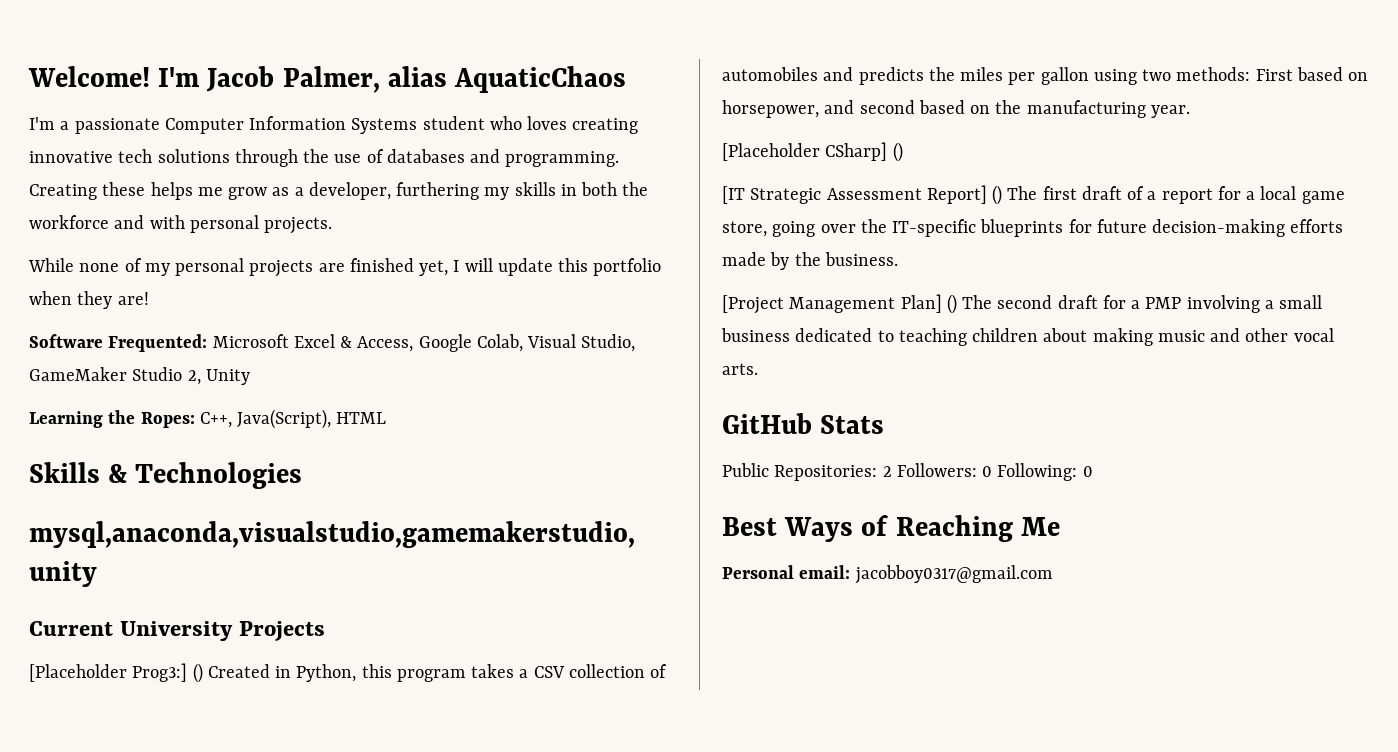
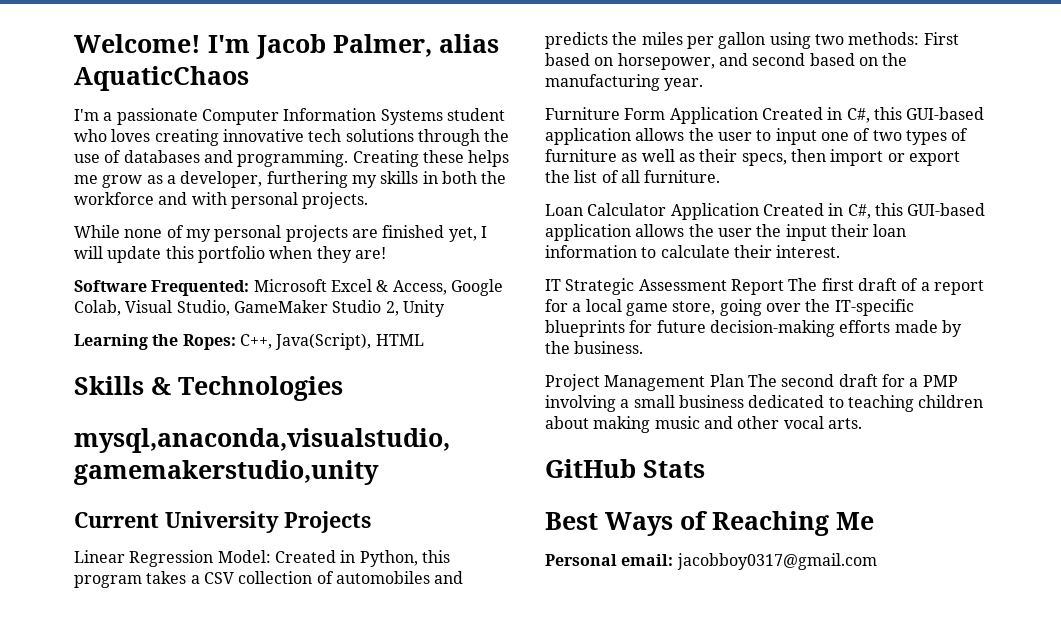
[29,663,203,683] [Placeholder Prog3:] () -> [74,550,271,567] Linear Regression Model:
[722,142,903,162] [722,185,1003,205] [Placeholder CSharp] () // [IT Strategic Assessment Report] () -> [545,107,985,124] [545,128,969,145] [545,149,960,166] [545,170,721,183] [545,203,986,220] [545,224,907,241] [545,245,841,258] [545,278,784,295] Furniture Form Application Created in C#, this GUI-based application allows the user to input one of two types of furniture as well as their specs, then import or export the list of all furniture. // Loan Calculator Application Created in C#, this GUI-based application allows the user the input their loan information to calculate their interest. // IT Strategic Assessment Report
[722,294,957,314] [Project Management Plan] () -> [545,374,744,391] Project Management Plan
[722,463,1093,481] // Public Repositories: 2 Followers: 0 Following: 0 -> (705, 469) none

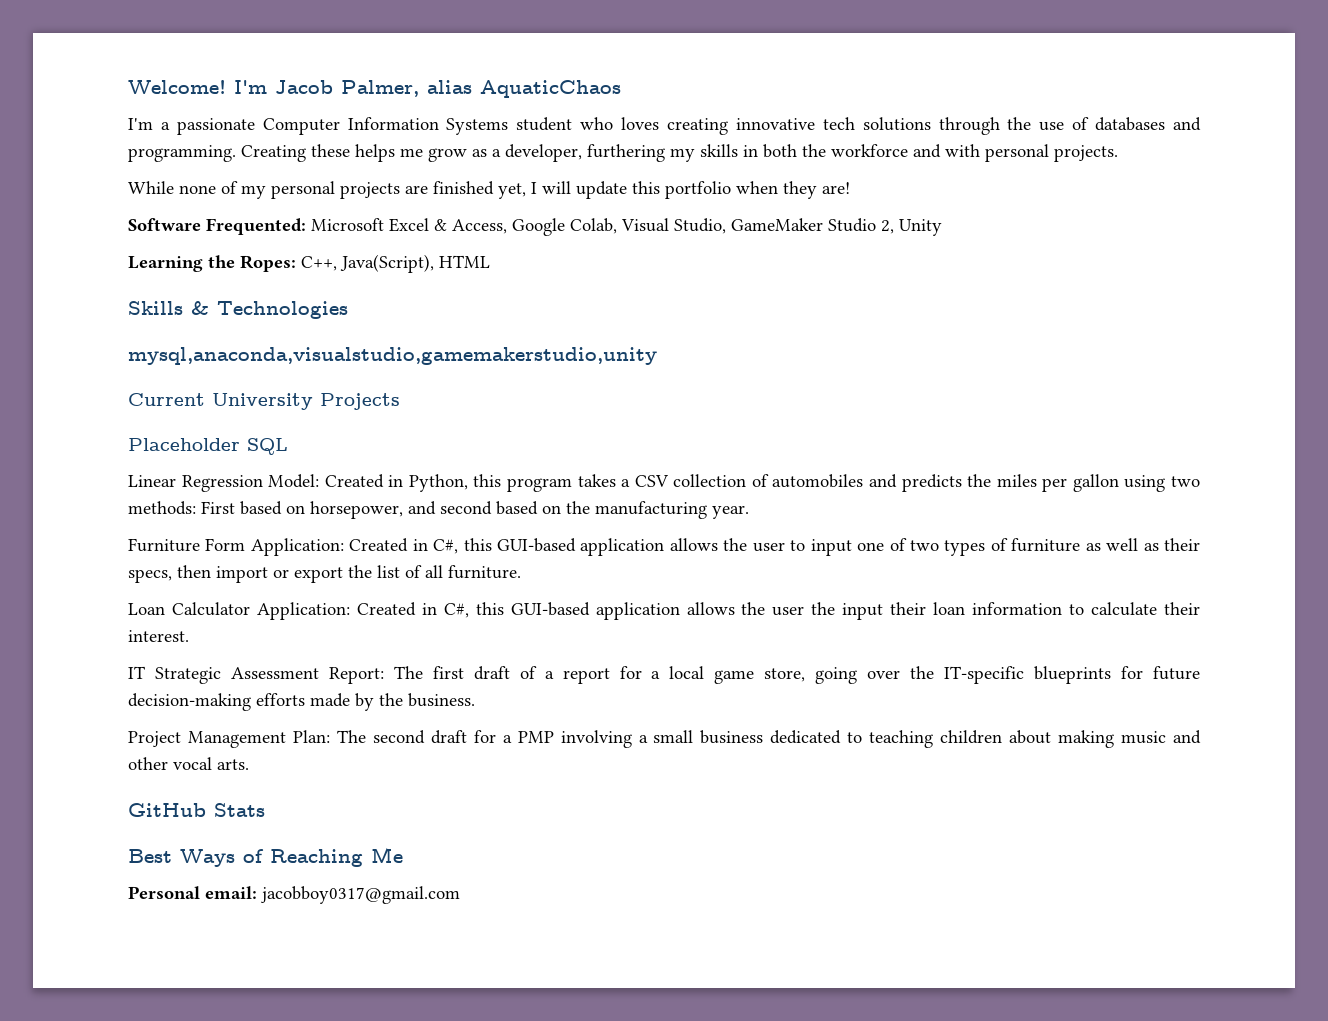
(371, 522) none -> [128,438,288,455] // Placeholder SQL
[669,107,758,124] Application -> [250,538,344,556] Application:
[670,203,759,220] Application -> [256,602,350,620] Application:
[730,279,784,295] Report -> [328,667,384,684] Report:
[709,374,744,387] Plan -> [292,730,330,743] Plan:

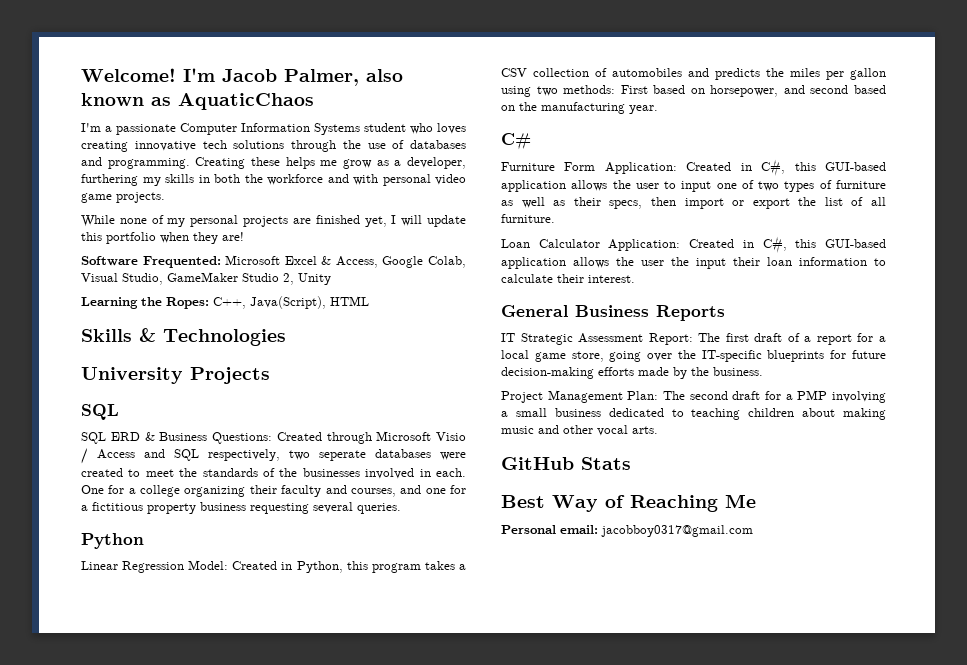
[427,80,472,94] alias -> [366,69,403,82] [81,93,171,106] also known as
(1049, 153) none -> [435,174,466,185] [81,193,112,203] video game
[128,347,657,365] [128,393,205,406] mysql,anaconda,visualstudio,gamemakerstudio,unity // Current -> (286, 337) none
[128,438,288,455] Placeholder SQL -> [81,404,119,420] [81,431,466,444] [81,448,466,464] [81,468,466,479] [81,485,467,497] [81,502,401,514] [81,533,144,549] SQL // SQL ERD & Business Questions: Created through Microsoft Visio / Access and SQL respectively, two seperate databases were created to meet the standards of the businesses involved in each. One for a college organizing their faculty and courses, and one for a fictitious property business requesting several queries. // Python
(749, 512) none -> [501,133,531,150] // C#
(189, 636) none -> [501,305,725,321] // General Business Reports
[180,849,235,867] Ways -> [552,495,598,512] Way

